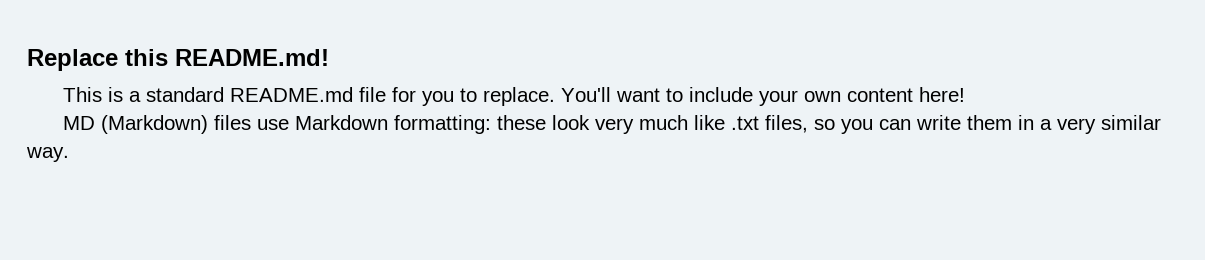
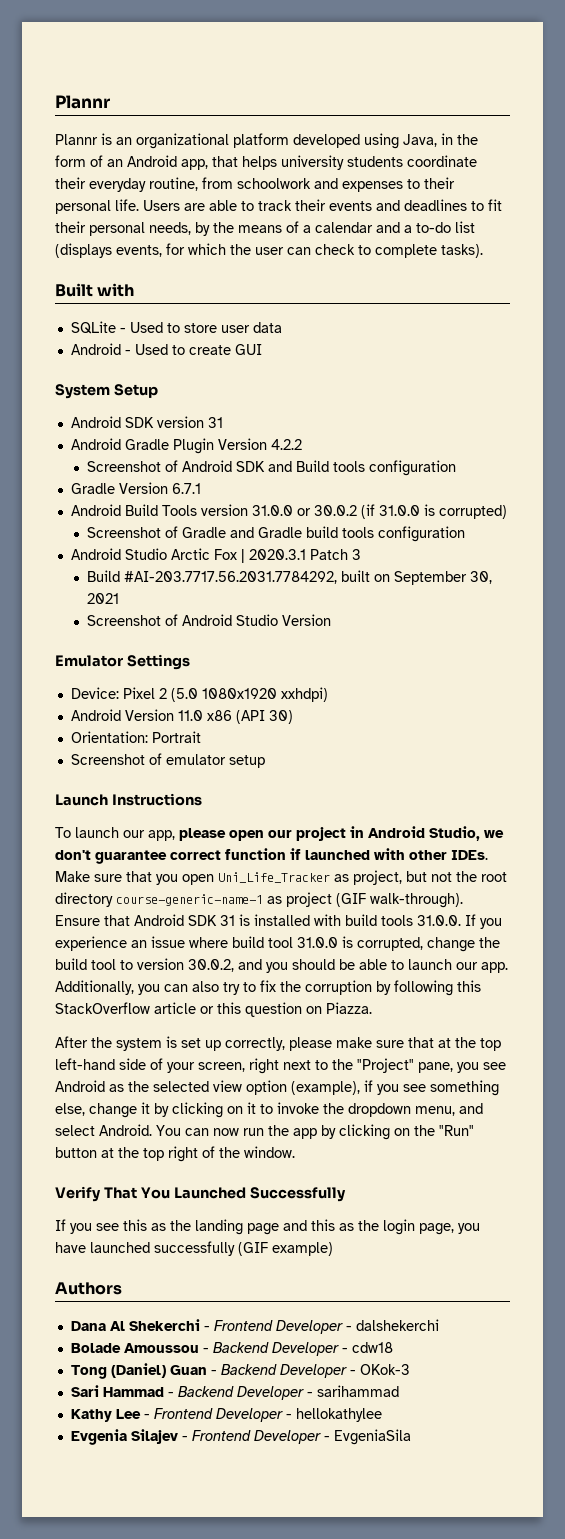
[27,49,329,71] [63,87,966,106] [63,115,1162,134] [26,147,69,162] Replace this README.md! // This is a standard README.md file for you to replace. You'll want to include your own content here! // MD (Markdown) files use Markdown formatting: these look very much like .txt files, so you can write them in a very similar way. -> [55,95,110,109] [55,133,478,149] [55,155,477,170] [55,177,455,192] [55,199,502,214] [55,221,475,236] [55,243,483,258] [55,283,135,297] [70,321,282,334] [70,343,262,355] [55,384,158,399] [70,416,223,428] [70,438,302,454] [87,460,457,476] [70,482,201,494] [70,504,507,519] [87,526,466,542] [70,548,361,563] [87,570,493,585] [87,593,120,604] [87,614,332,626] [55,654,190,670] [70,687,328,702] [70,709,293,724] [70,731,201,743] [70,753,265,768] [55,793,202,806] [55,826,504,841] [55,848,488,864] [55,870,507,885] [55,892,463,908] [55,914,502,929] [55,936,500,952] [55,958,508,973] [55,980,481,996] [55,1002,372,1017] [55,1036,501,1051] [55,1058,506,1074] [55,1080,499,1096] [55,1102,483,1118] [55,1124,474,1140] [55,1146,295,1162] [55,1186,346,1202] [55,1219,480,1235] [55,1241,333,1256] [55,1282,122,1295] [70,1319,439,1334] [70,1342,393,1356] [70,1363,410,1379] [70,1385,399,1400] [70,1408,382,1422] [70,1429,411,1445] Plannr // Plannr is an organizational platform developed using Java, in the form of an Android app, that helps university students coordinate their everyday routine, from schoolwork and expenses to their personal life. Users are able to track their events and deadlines to fit their personal needs, by the means of a calendar and a to-do list (displays events, for which the user can check to complete tasks). // Built with // SQLite - Used to store user data // Android - Used to create GUI // System Setup // Android SDK version 31 // Android Gradle Plugin Version 4.2.2 // Screenshot of Android SDK and Build tools configuration // Gradle Version 6.7.1 // Android Build Tools version 31.0.0 or 30.0.2 (if 31.0.0 is corrupted) // Screenshot of Gradle and Gradle build tools configuration // Android Studio Arctic Fox | 2020.3.1 Patch 3 // Build #AI-203.7717.56.2031.7784292, built on September 30, 2021 // Screenshot of Android Studio Version // Emulator Settings // Device: Pixel 2 (5.0 1080x1920 xxhdpi) // Android Version 11.0 x86 (API 30) // Orientation: Portrait // Screenshot of emulator setup // Launch Instructions // To launch our app, please open our project in Android Studio, we don't guarantee correct function if launched with other IDEs. Make sure that you open Uni_Life_Tracker as project, but not the root directory course-generic-name-1 as project (GIF walk-through). Ensure that Android SDK 31 is installed with build tools 31.0.0. If you experience an issue where build tool 31.0.0 is corrupted, change the build tool to version 30.0.2, and you should be able to launch our app. Additionally, you can also try to fix the corruption by following this StackOverflow article or this question on Piazza. // After the system is set up correctly, please make sure that at the top left-hand side of your screen, right next to the "Project" pane, you see Android as the selected view option (example), if you see something else, change it by clicking on it to invoke the dropdown menu, and select Android. You can now run the app by clicking on the "Run" button at the top right of the window. // Verify That You Launched Successfully // If you see this as the landing page and this as the login page, you have launched successfully (GIF example) // Authors // Dana Al Shekerchi - Frontend Developer - dalshekerchi // Bolade Amoussou - Backend Developer - cdw18 // Tong (Daniel) Guan - Backend Developer - OKok-3 // Sari Hammad - Backend Developer - sarihammad // Kathy Lee - Frontend Developer - hellokathylee // Evgenia Silajev - Frontend Developer - EvgeniaSila

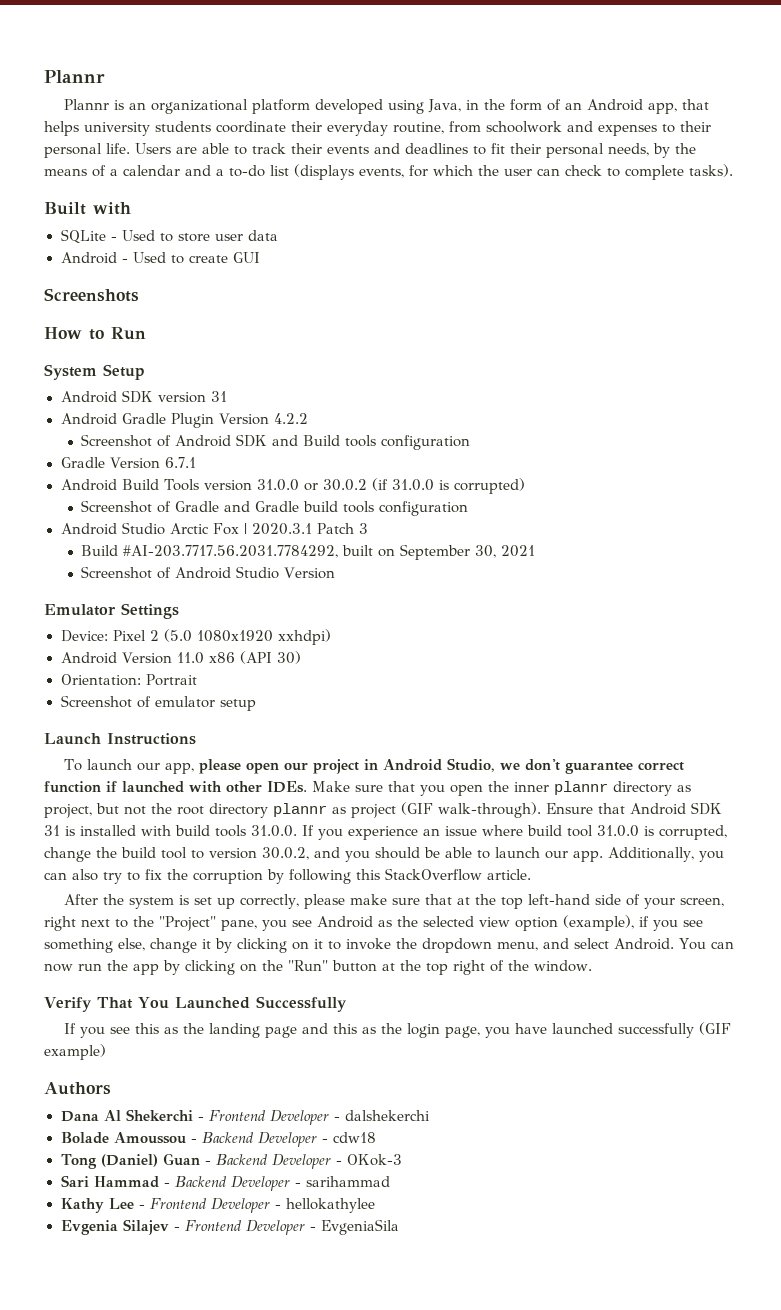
(262, 349) none -> [44,288,139,302] [44,327,146,340] // Screenshots // How to Run
[218,872,330,883] Uni_Life_Tracker -> [488,781,672,796] the inner plannr directory
[116,894,263,906] course-generic-name-1 -> [273,803,327,817] plannr
[154,1002,372,1017] article or this question on Piazza. -> [487,869,531,880] article.

